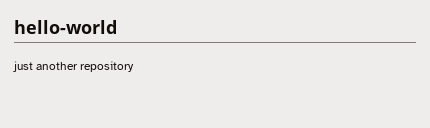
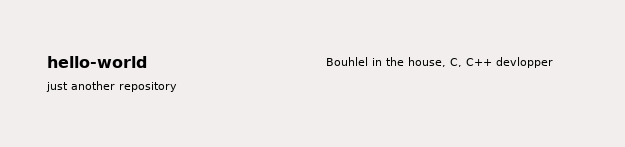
(135, 66) none -> [326,57,553,68] // Bouhlel in the house, C, C++ devlopper

